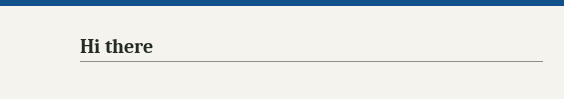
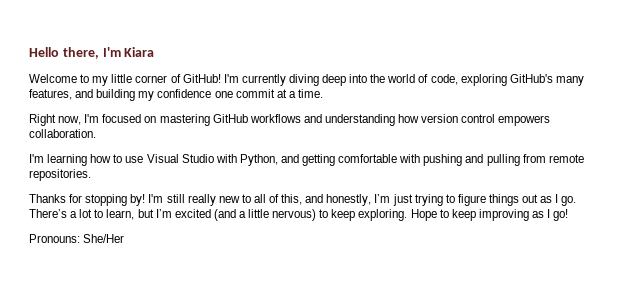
[80,38,154,53] Hi there -> [29,47,155,59] [29,74,584,86] [29,89,323,101] [29,114,551,126] [29,129,96,138] [29,154,584,166] [29,169,91,181] [29,194,577,206] [29,209,569,221] [29,234,125,243] Hello there, I'm Kiara // Welcome to my little corner of GitHub! I'm currently diving deep into the world of code, exploring GitHub's many features, and building my confidence one commit at a time. // Right now, I'm focused on mastering GitHub workflows and understanding how version control empowers collaboration. // I'm learning how to use Visual Studio with Python, and getting comfortable with pushing and pulling from remote repositories. // Thanks for stopping by! I'm still really new to all of this, and honestly, I’m just trying to figure things out as I go. There’s a lot to learn, but I’m excited (and a little nervous) to keep exploring. Hope to keep improving as I go! // Pronouns: She/Her

